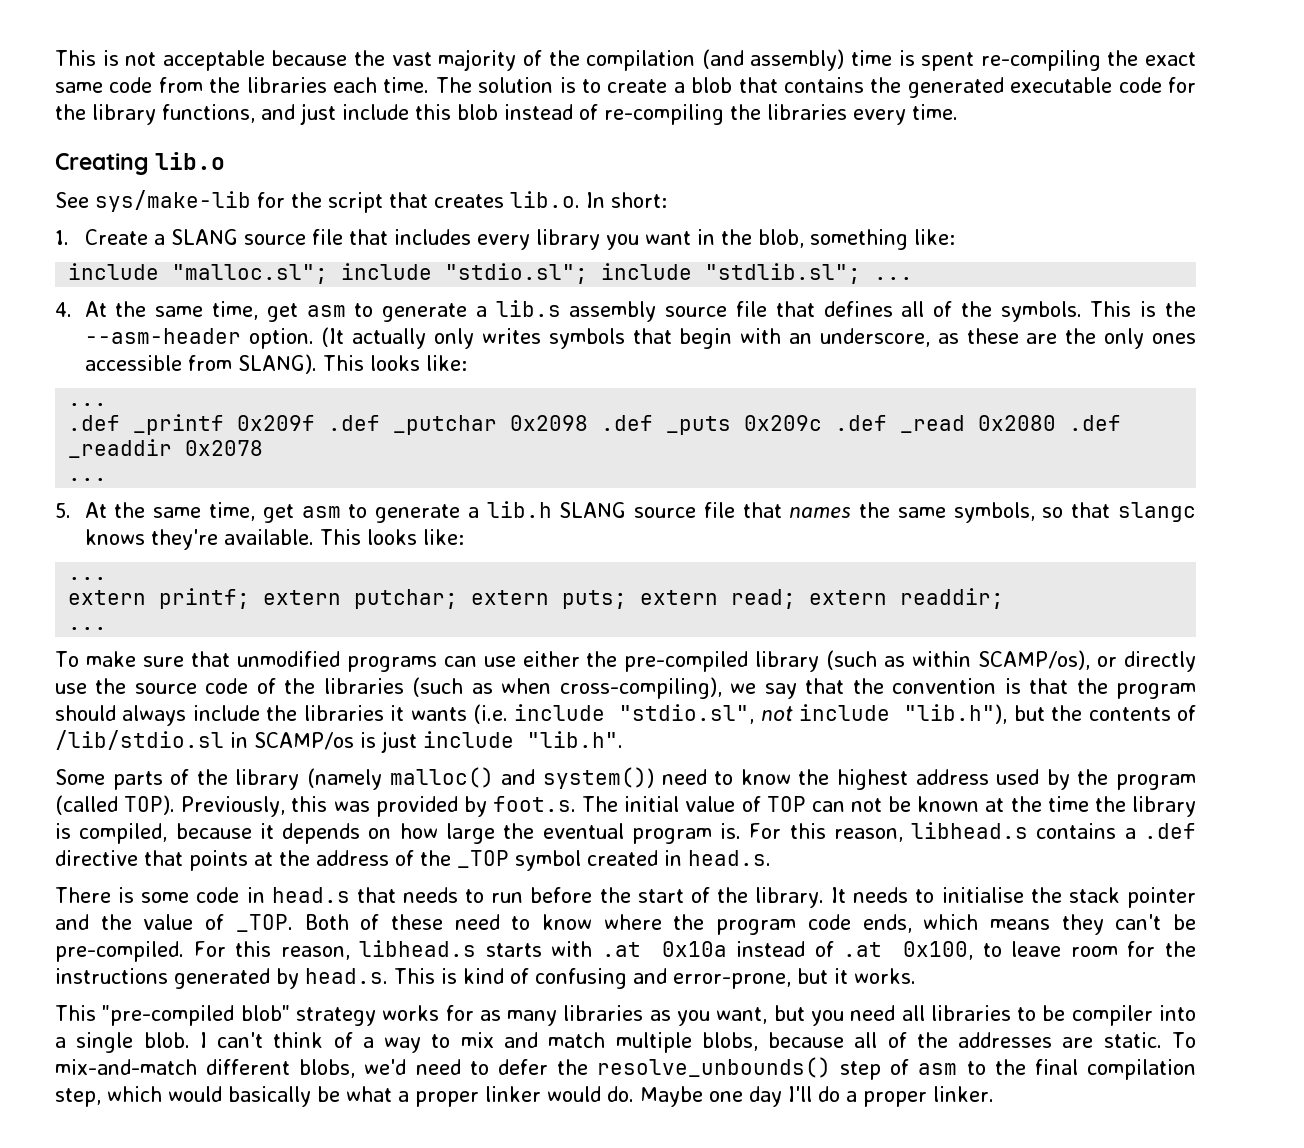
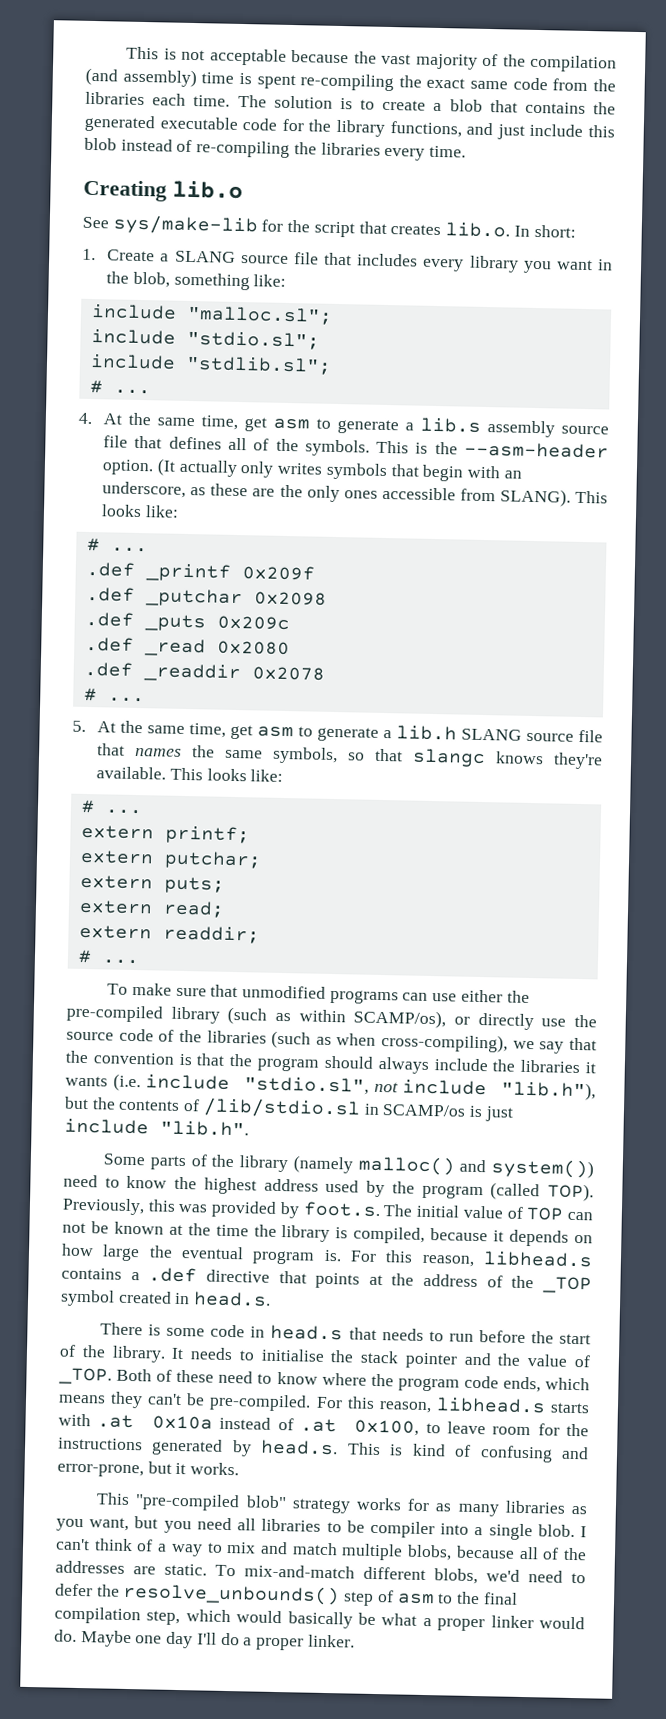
(329, 274) none -> (333, 315) //
(589, 273) none -> (320, 340) //
(862, 273) none -> [89,379,103,394] // #
(467, 363) none -> [86,537,100,552] #
(316, 423) none -> (315, 573) //
(589, 423) none -> (327, 598) //
(823, 423) none -> (290, 623) //
(1057, 423) none -> (290, 648) //
(264, 448) none -> [83,687,97,702] #
(464, 537) none -> [80,799,95,814] #
(251, 598) none -> (250, 835) //
(459, 599) none -> (262, 860) //
(628, 599) none -> (225, 885) //
(797, 599) none -> (225, 909) //
(1005, 598) none -> [77,949,92,964] #

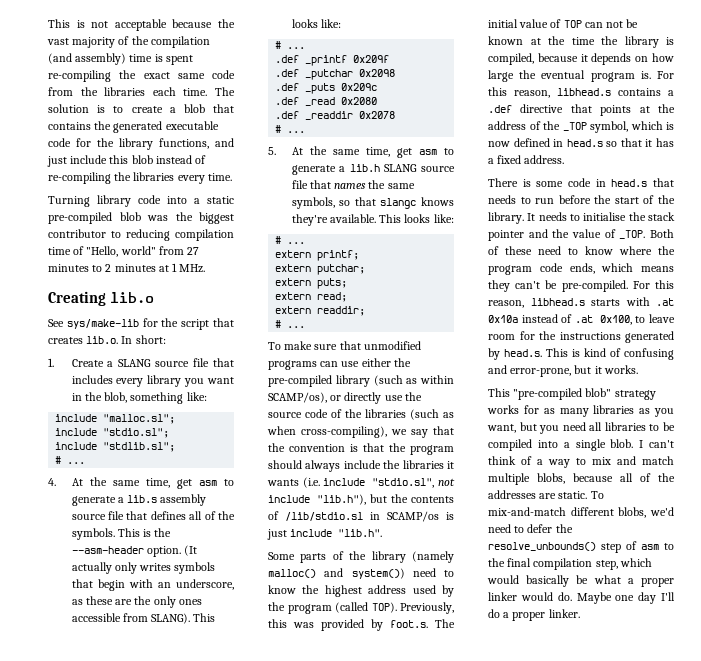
(467, 151) none -> [48,195,234,207] [48,212,234,224] [48,229,234,241] [48,246,200,257] [48,263,206,273] // Turning library code into a static pre-compiled blob was the biggest contributor to reducing compilation time of "Hello, world" from 27 minutes to 2 minutes at 1 MHz.
[60,1289,272,1307] symbol created in head.s. -> [590,121,674,133] [488,138,674,147] [488,155,565,164] symbol, which is now defined in head.s so that it has a fixed address.
[369,1520,435,1539] compiler -> [488,439,532,451] compiled

